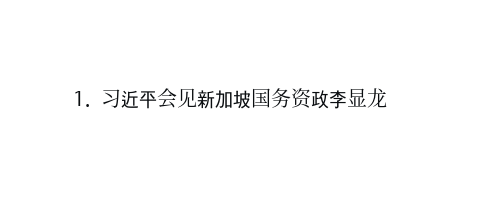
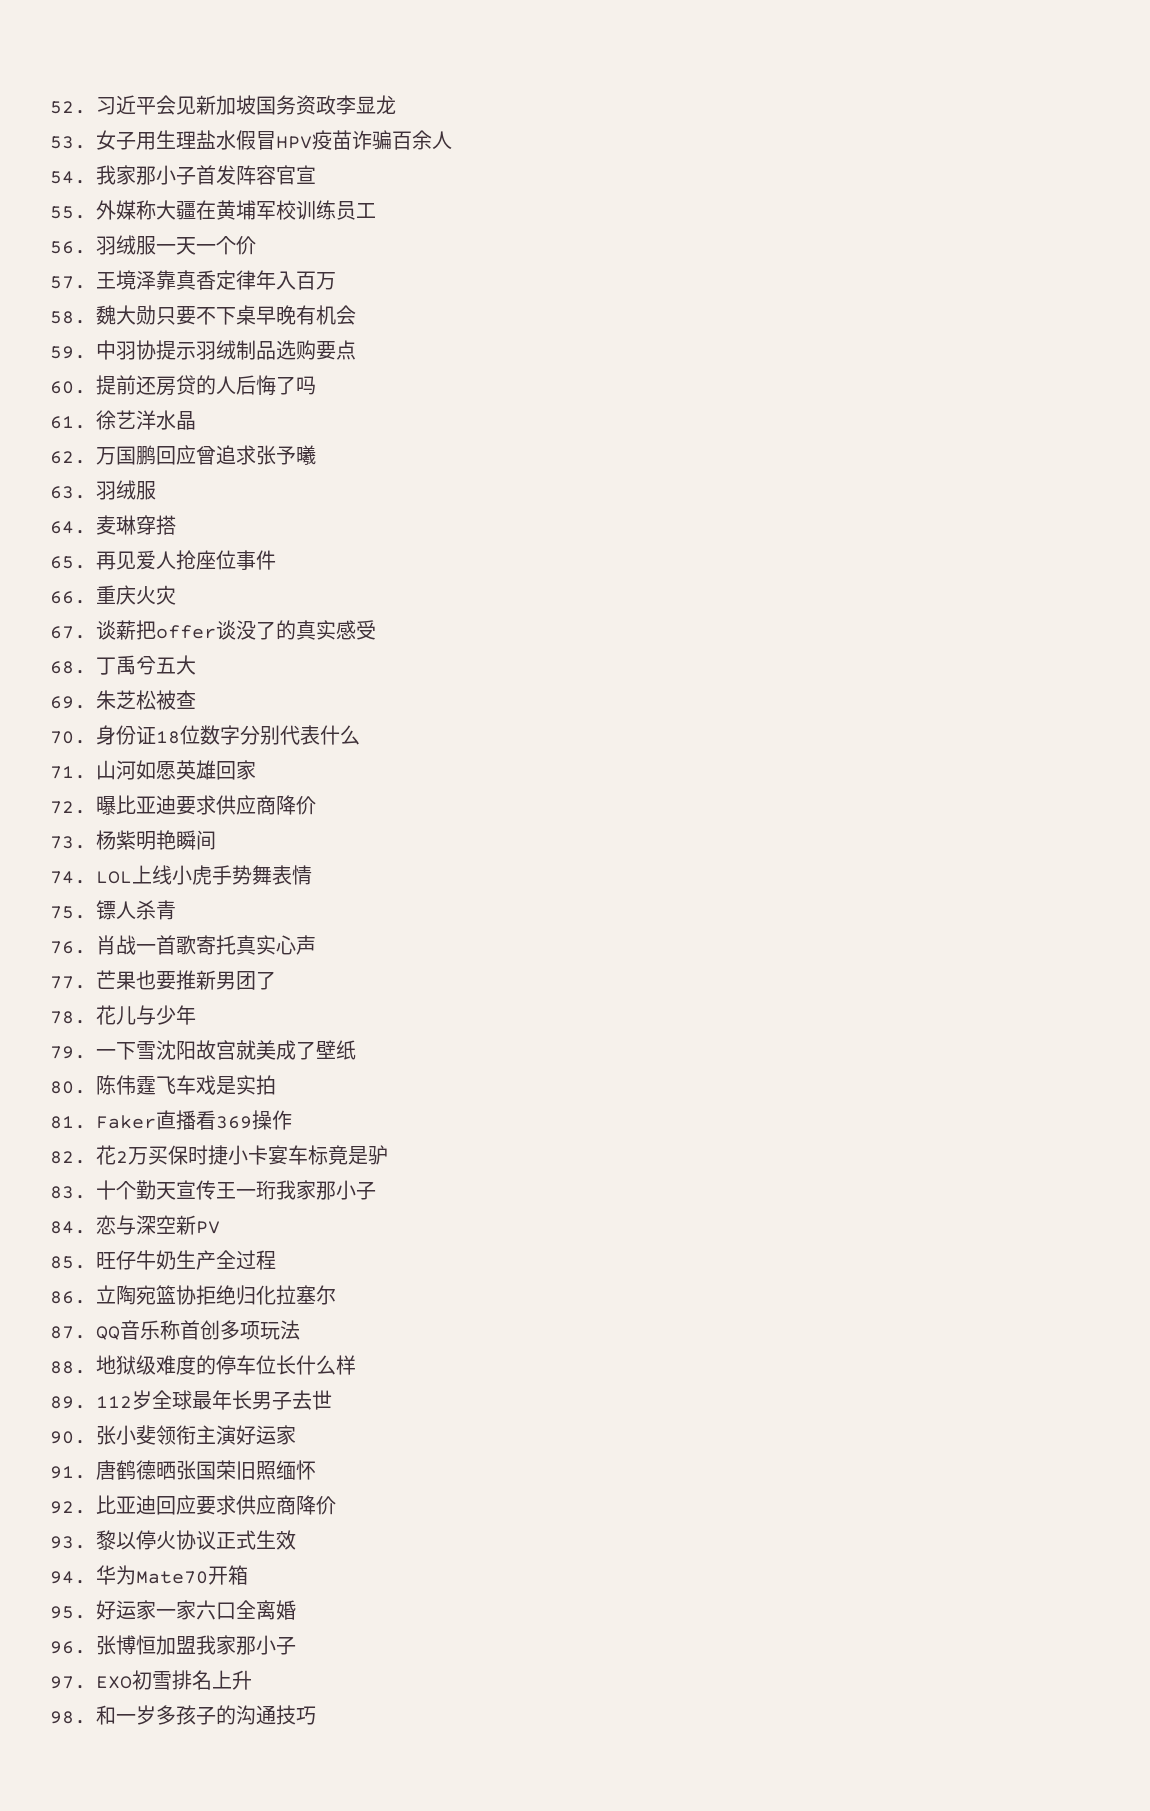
[73,91,91,107] 1. -> [50,101,86,114] 52.
(387, 98) none -> [50,130,452,150] [50,165,316,185] [50,200,376,220] [50,235,256,256] [50,270,336,290] [50,305,356,325] [50,340,356,361] [50,375,316,396] [50,410,196,430] [50,445,316,465] [50,480,156,501] [50,515,176,535] [50,550,276,570] [50,585,176,605] [50,620,376,640] [50,655,196,675] [50,690,196,710] [50,725,360,745] [50,760,256,780] [50,795,316,815] [50,830,216,850] [50,865,312,885] [50,900,176,920] [50,935,316,955] [50,970,276,990] [50,1005,196,1025] [50,1040,356,1060] [50,1075,276,1095] [50,1110,292,1130] [50,1145,388,1165] [50,1180,376,1200] [50,1215,220,1235] [50,1250,276,1270] [50,1285,336,1305] [50,1320,300,1340] [50,1355,356,1375] [50,1390,332,1410] [50,1425,296,1445] [50,1460,316,1480] [50,1495,336,1515] [50,1530,296,1550] [50,1565,248,1585] [50,1600,296,1620] [50,1635,296,1655] [50,1670,252,1690] [50,1705,316,1725] // 53.女子用生理盐水假冒HPV疫苗诈骗百余人 // 54.我家那小子首发阵容官宣 // 55.外媒称大疆在黄埔军校训练员工 // 56.羽绒服一天一个价 // 57.王境泽靠真香定律年入百万 // 58.魏大勋只要不下桌早晚有机会 // 59.中羽协提示羽绒制品选购要点 // 60.提前还房贷的人后悔了吗 // 61.徐艺洋水晶 // 62.万国鹏回应曾追求张予曦 // 63.羽绒服 // 64.麦琳穿搭 // 65.再见爱人抢座位事件 // 66.重庆火灾 // 67.谈薪把offer谈没了的真实感受 // 68.丁禹兮五大 // 69.朱芝松被查 // 70.身份证18位数字分别代表什么 // 71.山河如愿英雄回家 // 72.曝比亚迪要求供应商降价 // 73.杨紫明艳瞬间 // 74. LOL上线小虎手势舞表情 // 75.镖人杀青 // 76.肖战一首歌寄托真实心声 // 77.芒果也要推新男团了 // 78.花儿与少年 // 79.一下雪沈阳故宫就美成了壁纸 // 80.陈伟霆飞车戏是实拍 // 81. Faker直播看369操作 // 82.花2万买保时捷小卡宴车标竟是驴 // 83.十个勤天宣传王一珩我家那小子 // 84.恋与深空新PV // 85.旺仔牛奶生产全过程 // 86.立陶宛篮协拒绝归化拉塞尔 // 87. QQ音乐称首创多项玩法 // 88.地狱级难度的停车位长什么样 // 89. 112岁全球最年长男子去世 // 90.张小斐领衔主演好运家 // 91.唐鹤德晒张国荣旧照缅怀 // 92.比亚迪回应要求供应商降价 // 93.黎以停火协议正式生效 // 94.华为Mate70开箱 // 95.好运家一家六口全离婚 // 96.张博恒加盟我家那小子 // 97. EXO初雪排名上升 // 98.和一岁多孩子的沟通技巧

